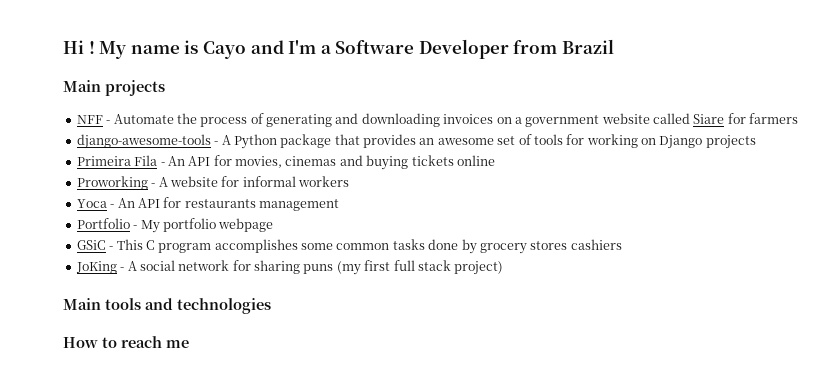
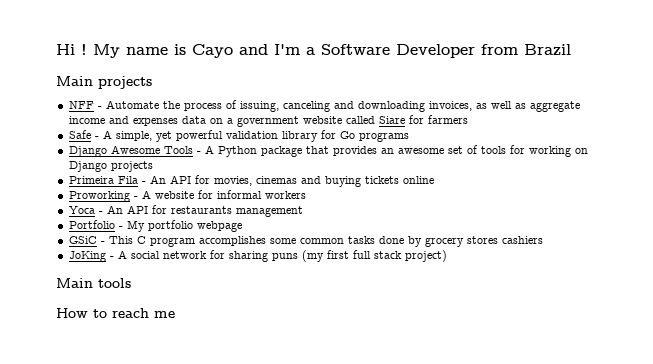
[266,113,494,127] generating and downloading invoices -> [239,101,580,112] [68,116,206,126] issuing, canceling and downloading invoices, as well as aggregate income and expenses data
[76,134,211,149] django-awesome-tools -> [68,130,409,142] [68,145,193,157] Safe - A simple, yet powerful validation library for Go programs // Django Awesome Tools
[145,298,271,314] and technologies -> (131, 283) none

